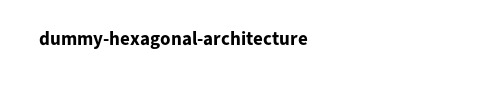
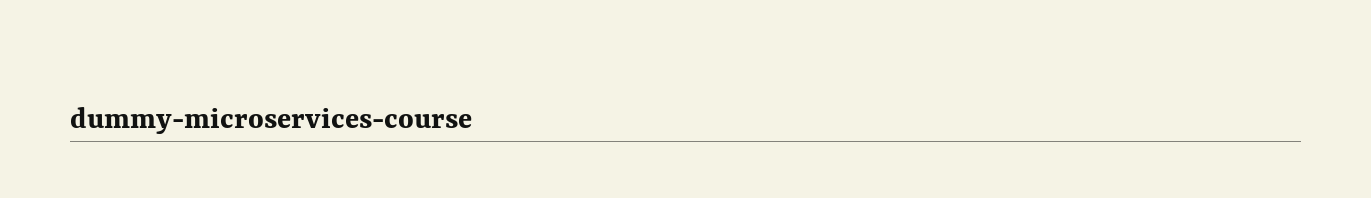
[39,31,308,49] dummy-hexagonal-architecture -> [70,107,472,134] dummy-microservices-course

